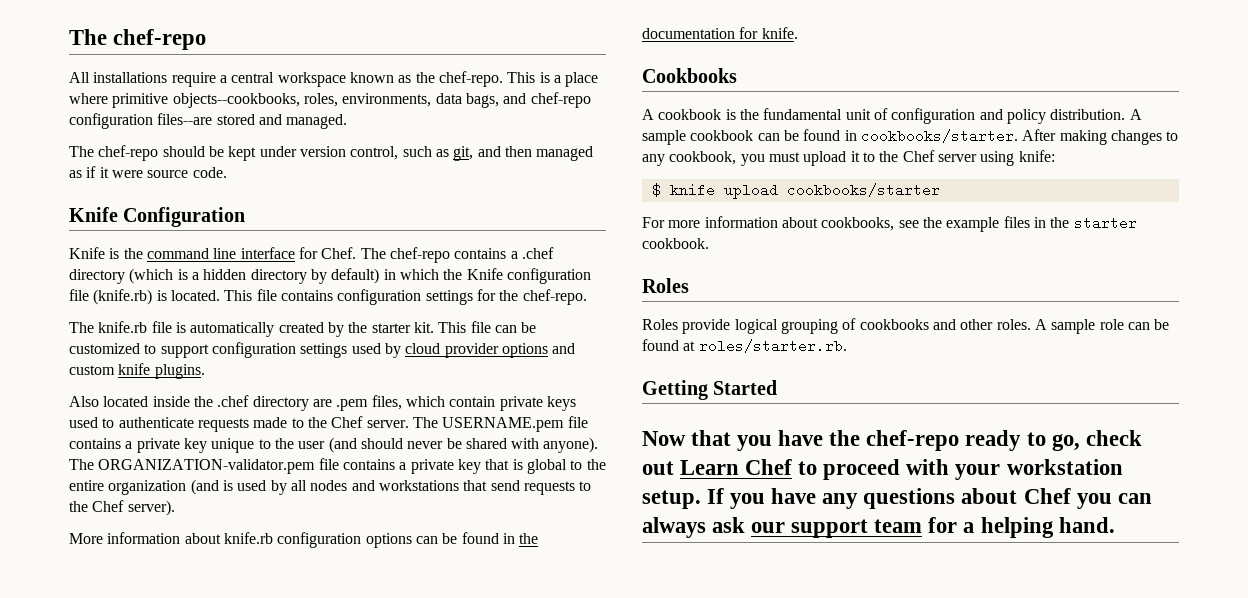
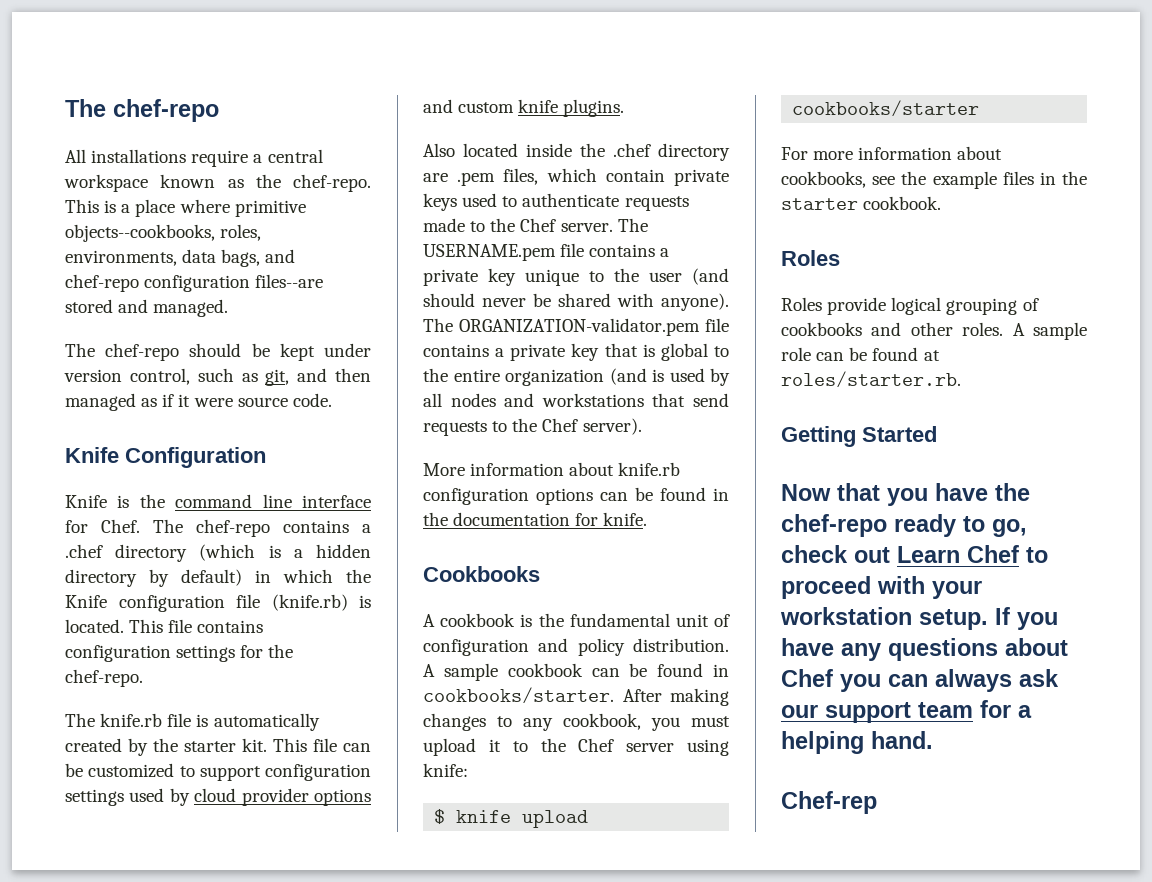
(1115, 525) none -> [781,791,877,814] // Chef-rep

